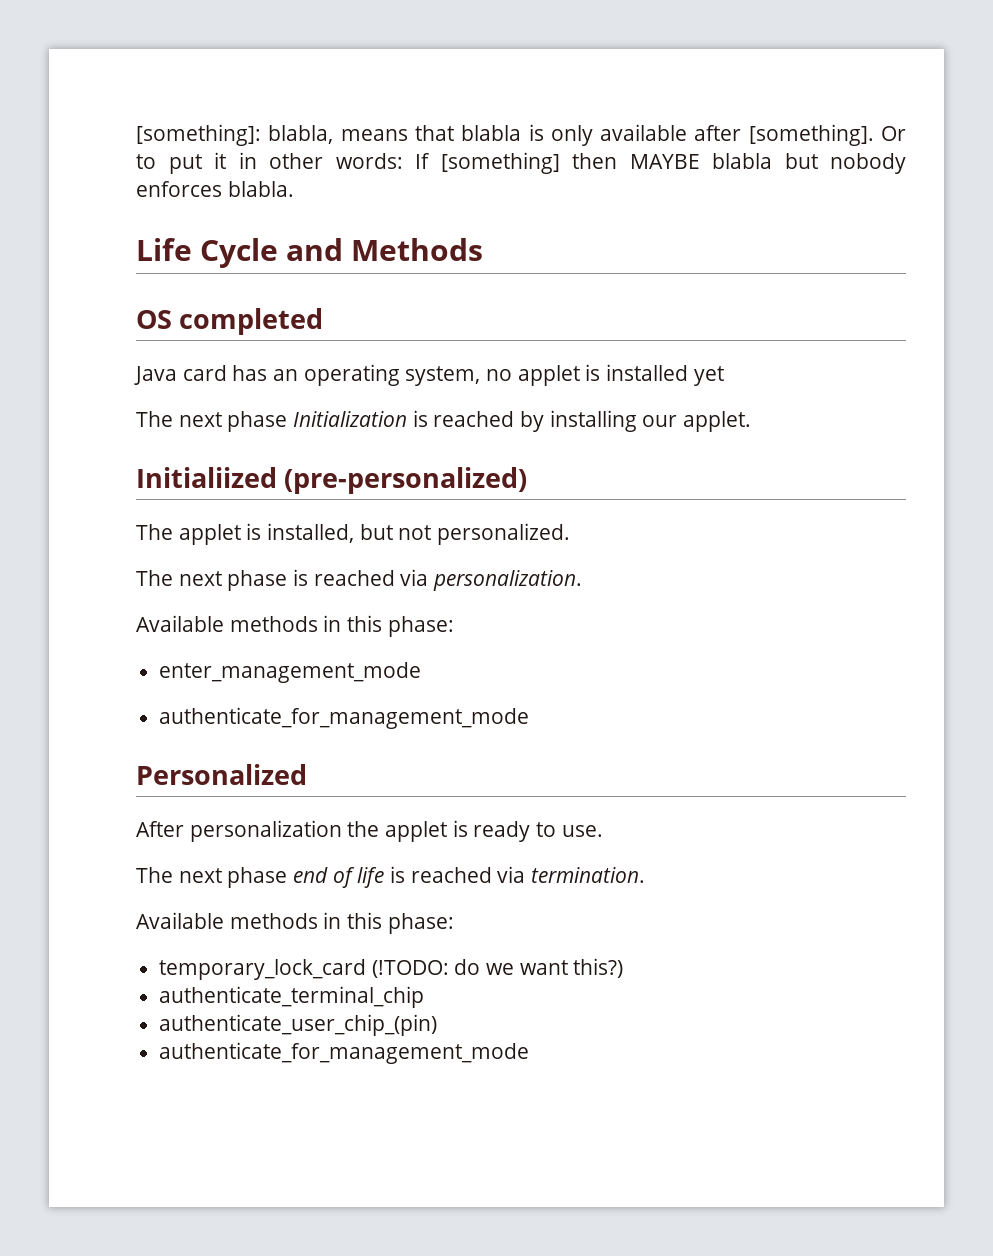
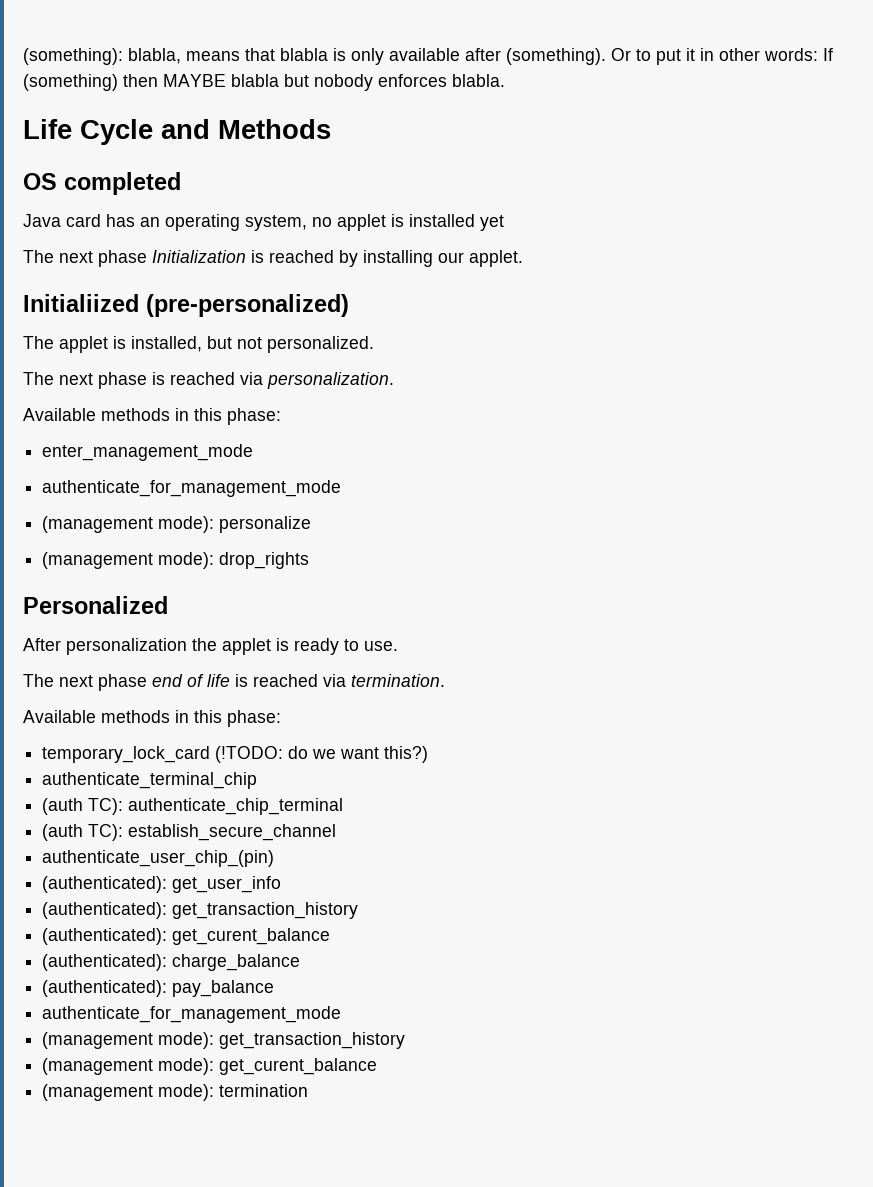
[136,124,261,146] [something]: -> [23,48,123,65] (something):
[748,124,874,146] [something]. -> [506,48,606,65] (something).
[440,152,560,174] [something] -> [23,74,118,91] (something)
(530, 718) none -> [42,516,312,533] [42,552,310,569] // (management mode): personalize // (management mode): drop_rights
[159,1014,438,1036] [159,1042,530,1064] authenticate_user_chip_(pin) // authenticate_for_management_mode -> [42,798,344,815] [42,824,337,841] [42,850,275,867] [42,876,282,893] [42,902,359,919] [42,928,331,945] [42,954,301,971] [42,980,275,997] [42,1006,342,1023] [42,1032,406,1049] [42,1058,378,1075] [42,1084,309,1101] (auth TC): authenticate_chip_terminal // (auth TC): establish_secure_channel // authenticate_user_chip_(pin) // (authenticated): get_user_info // (authenticated): get_transaction_history // (authenticated): get_curent_balance // (authenticated): charge_balance // (authenticated): pay_balance // authenticate_for_management_mode // (management mode): get_transaction_history // (management mode): get_curent_balance // (management mode): termination

